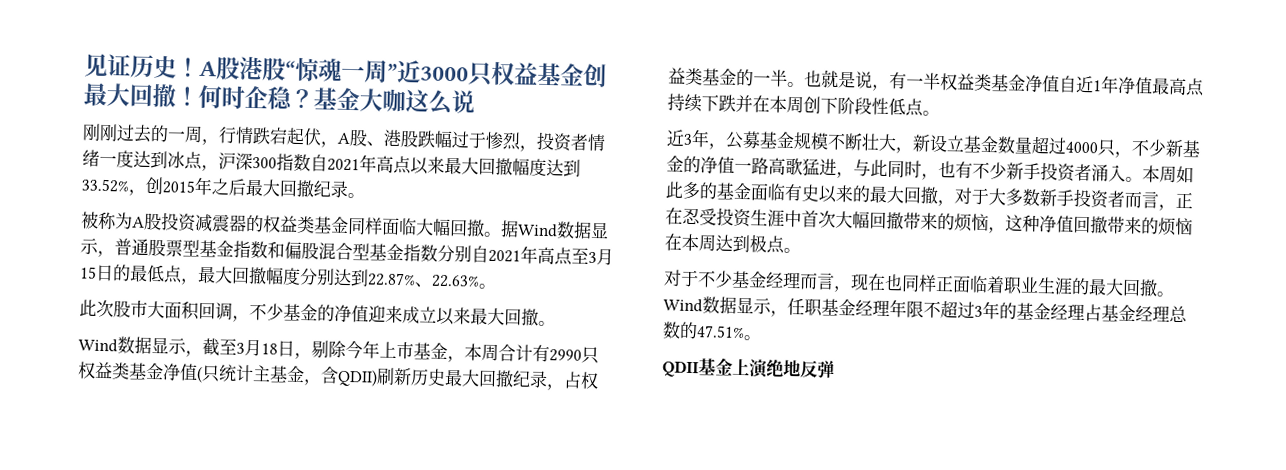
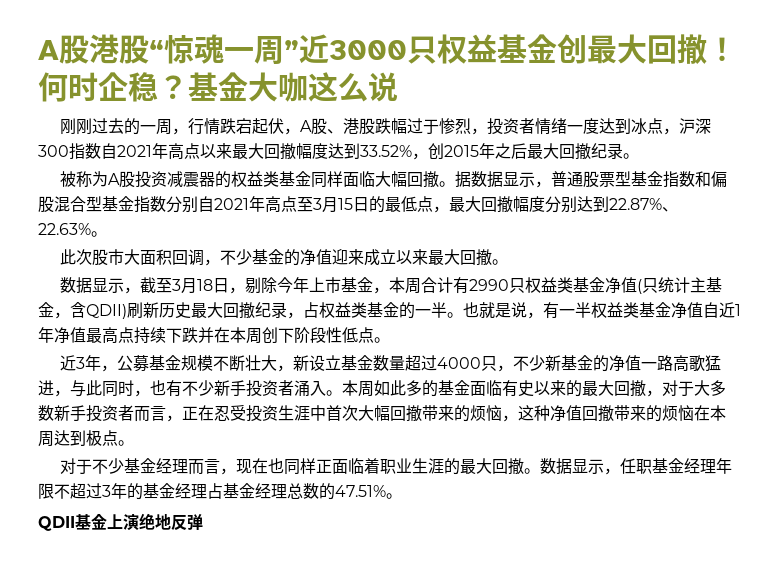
[84,53,200,79] 见证历史！ -> (38, 50) none
[517,223,558,238] Wind -> (471, 179) none
[78,338,118,353] Wind -> (508, 262) none
[663,298,703,313] Wind -> (540, 471) none

